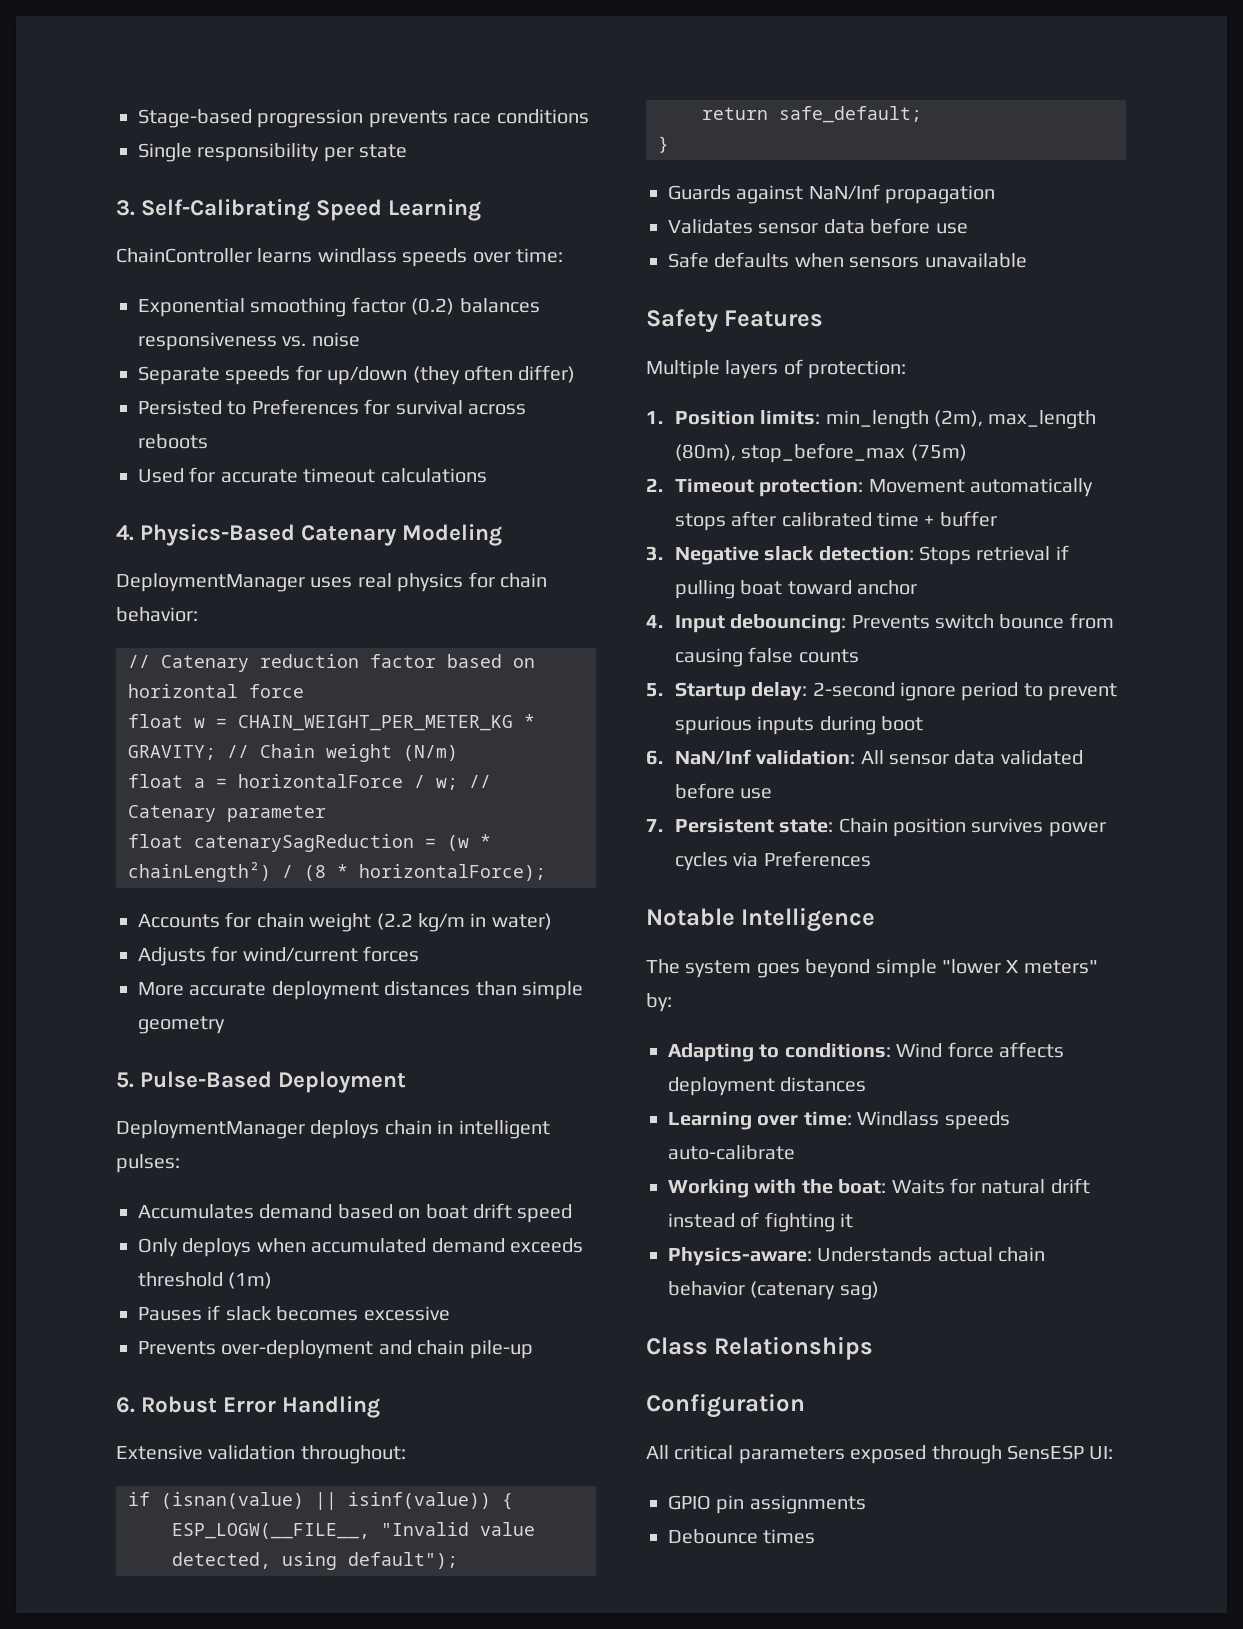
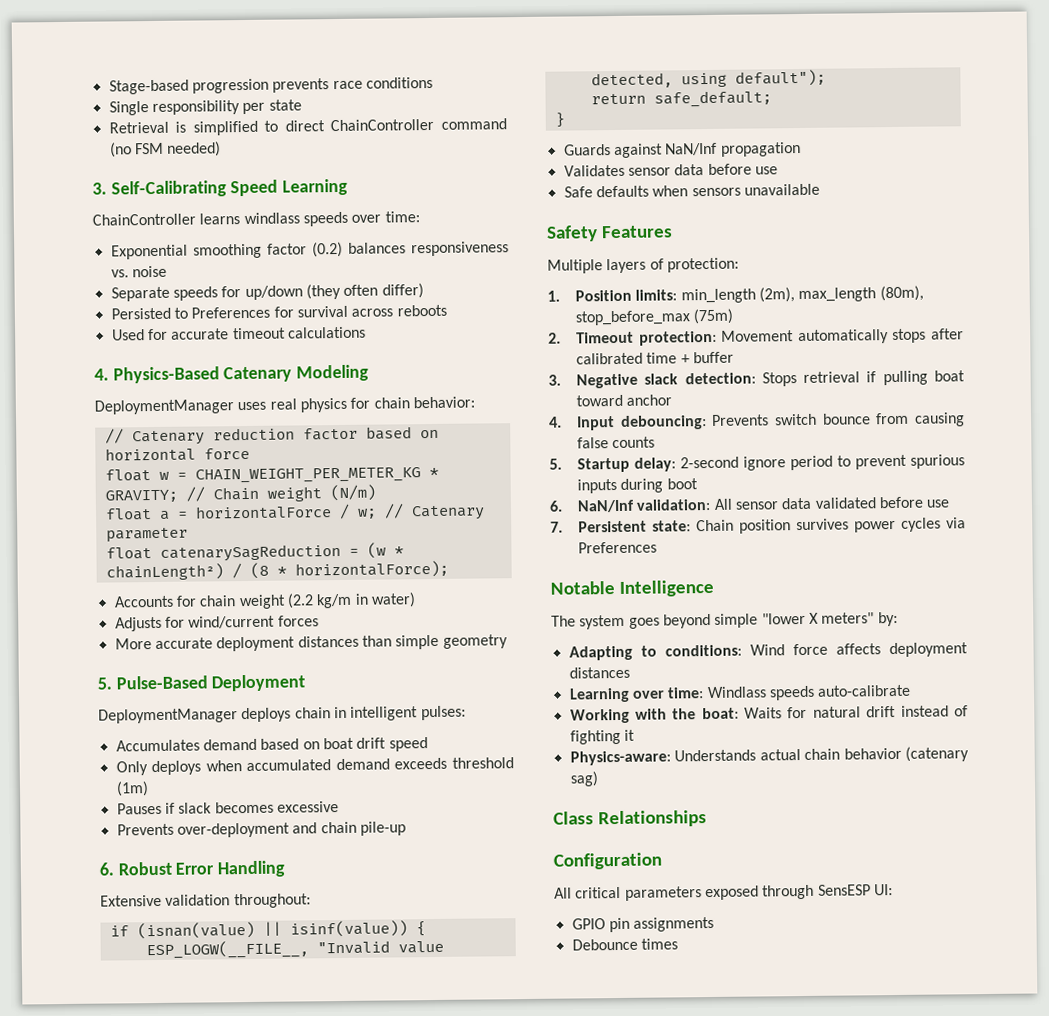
(408, 151) none -> [108,118,507,136] [109,141,222,158] // Retrieval is simplified to direct ChainController command (no FSM needed)

